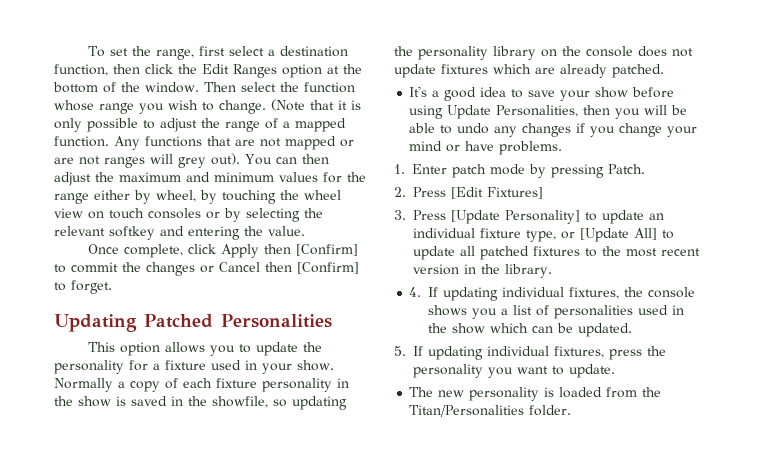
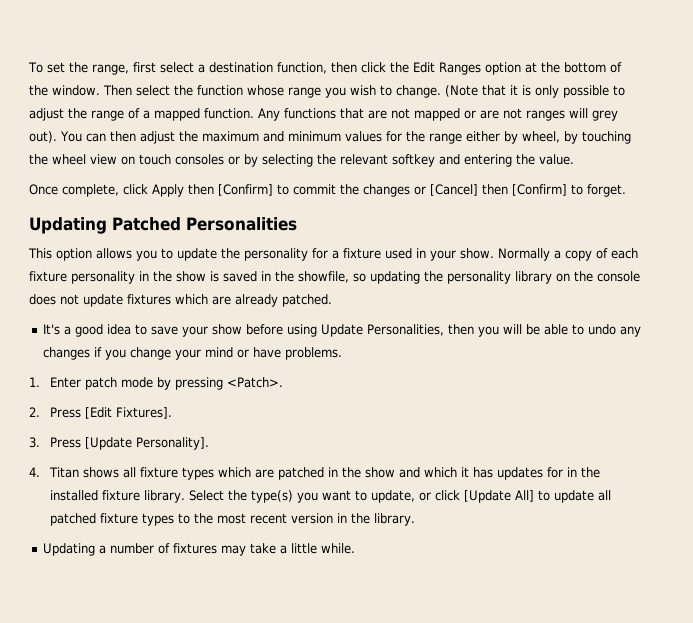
[219,262,260,272] Cancel -> [430,184,478,196] [Cancel]
[608,164,645,174] Patch. -> [226,377,283,388] <Patch>.
[487,187,543,199] Fixtures] -> [115,407,172,419] Fixtures].
[505,210,664,224] [413,228,575,242] Personality] to update an individual fixture type, or -> [135,437,209,450] [29,467,600,480] [49,490,460,503] Personality]. // 4. Titan shows all fixture types which are patched in the show and which it has updates for in the installed fixture library. Select the type(s) you want to update, or click
[533,246,580,256] fixtures -> [99,513,174,526] fixture types
[409,287,696,301] [428,305,685,319] [428,323,633,337] [394,346,666,360] [413,364,615,378] [409,387,662,401] [409,405,572,417] 4. If updating individual fixtures, the console shows you a list of personalities used in the show which can be updated. // 5. If updating individual fixtures, press the personality you want to update. // The new personality is loaded from the Titan/Personalities folder. -> [43,543,356,556] Updating a number of fixtures may take a little while.

